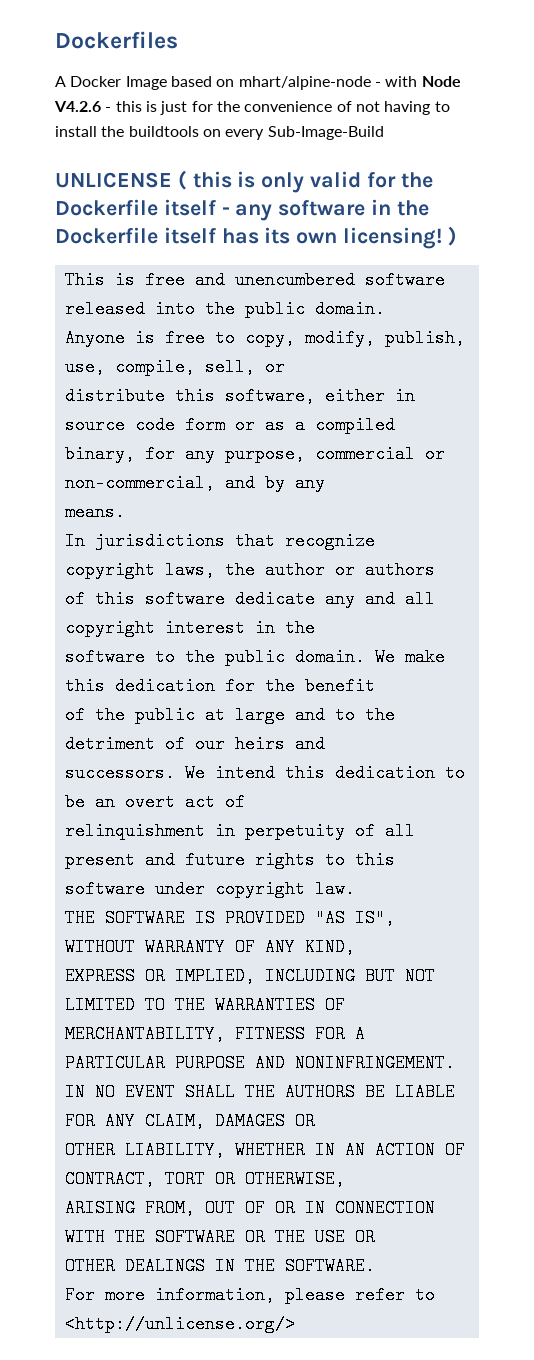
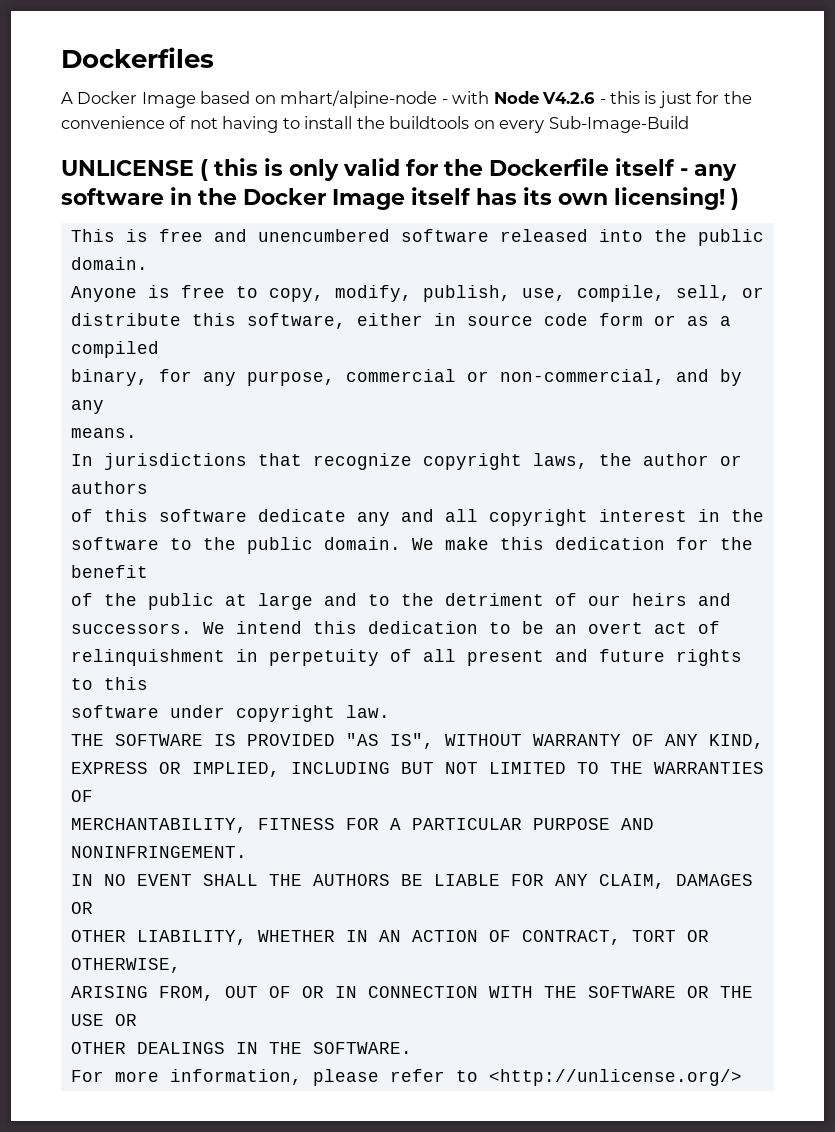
[55,227,158,244] Dockerfile -> [243,188,405,210] Docker Image

